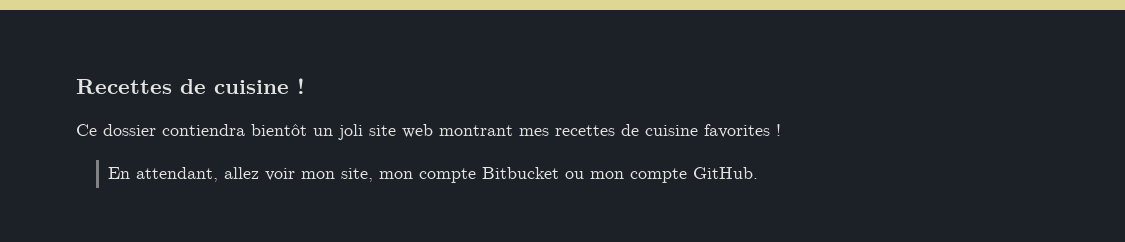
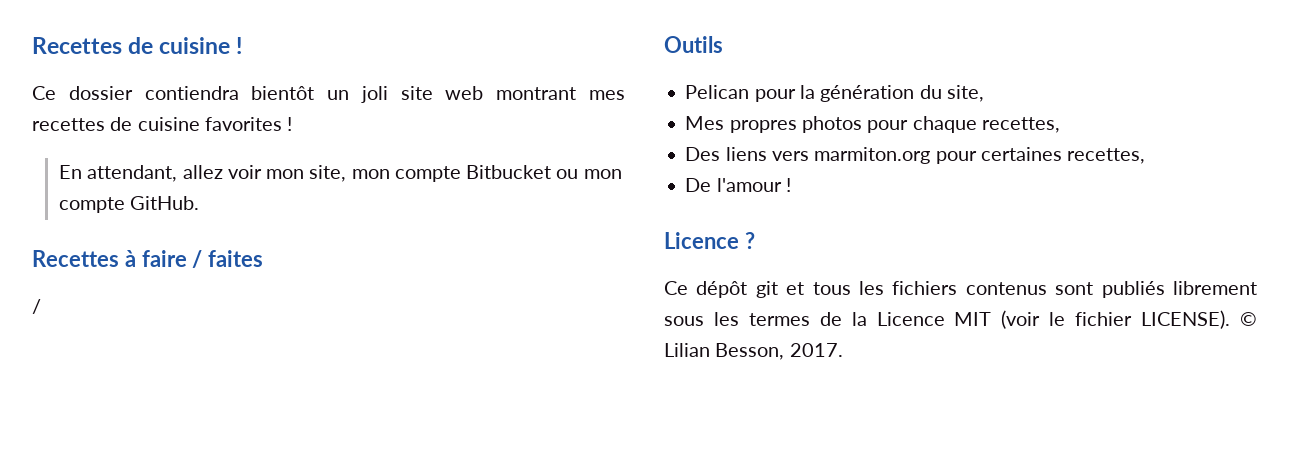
(759, 173) none -> [32,250,264,268] [32,299,41,314] [664,36,723,53] [685,85,984,102] [685,116,1060,133] [685,147,1146,164] [685,178,791,192] [664,232,755,249] [664,281,1257,298] [664,310,1257,329] [664,343,843,360] // Recettes à faire / faites // / // Outils // Pelican pour la génération du site, // Mes propres photos pour chaque recettes, // Des liens vers marmiton.org pour certaines recettes, // De l'amour ! // Licence ? // Ce dépôt git et tous les fichiers contenus sont publiés librement sous les termes de la Licence MIT (voir le fichier LICENSE). © Lilian Besson, 2017.

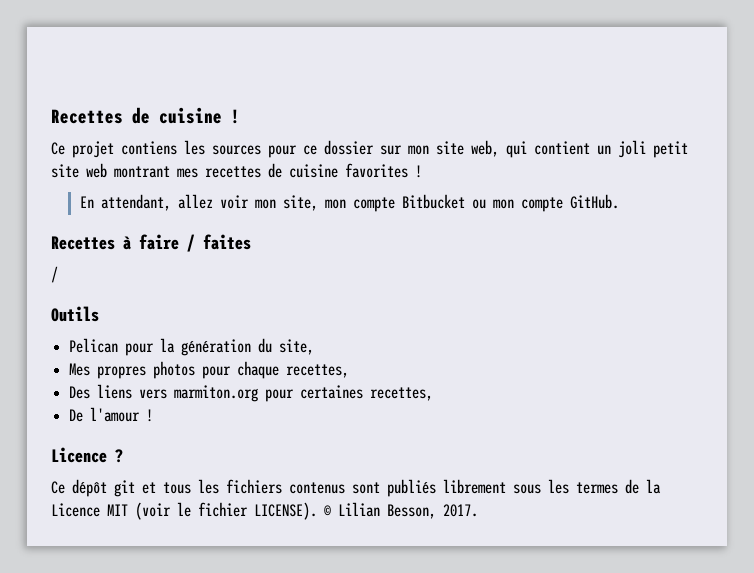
[68,86,315,100] dossier contiendra bientôt -> [72,140,590,158] projet contiens les sources pour ce dossier sur mon site web, qui contient
(388, 94) none -> [653,141,688,158] petit

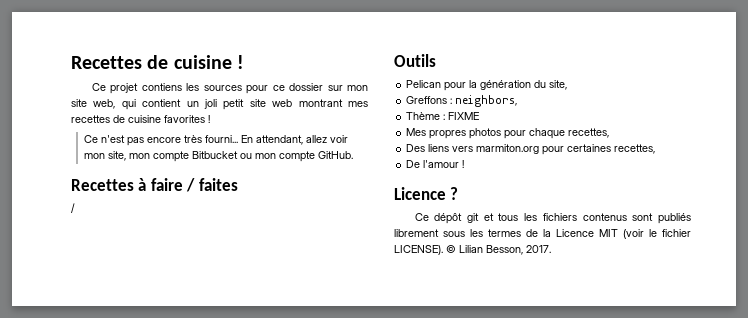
(422, 171) none -> [83,135,238,146] Ce n'est pas encore très fourni...
(315, 347) none -> [406,95,518,107] [406,112,480,120] // Greffons : neighbors, // Thème : FIXME

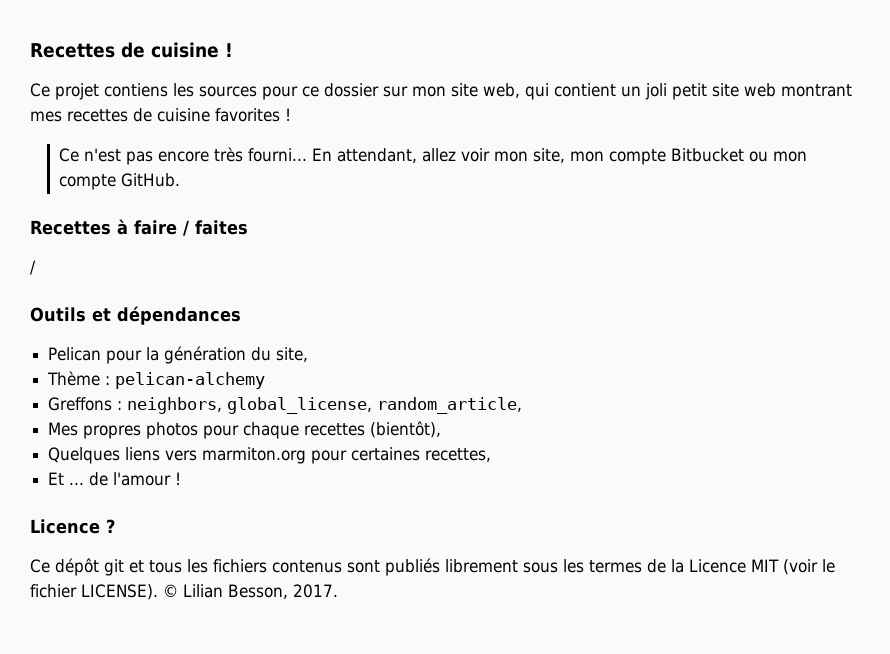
(436, 60) none -> [92,306,241,325] et dépendances
(568, 85) none -> [47,371,266,389] // Thème : pelican-alchemy
[406,112,480,120] // Thème : FIXME -> [227,397,523,414] global_license, random_article,
[568,128,610,138] [406,144,426,152] recettes, // Des -> [304,421,442,438] [48,447,121,464] recettes (bientôt), // Quelques
[406,160,421,168] De -> [48,472,109,486] Et ... de

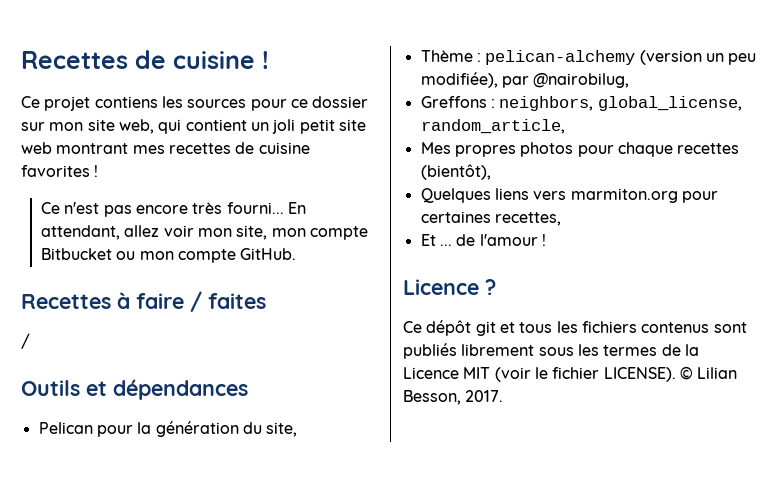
(266, 380) none -> [639,50,757,65] [420,72,630,88] (version un peu modifiée), par @nairobilug,

